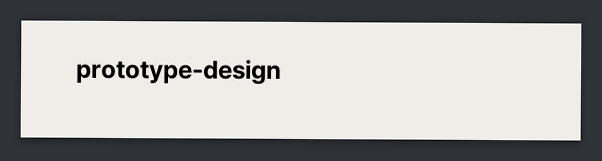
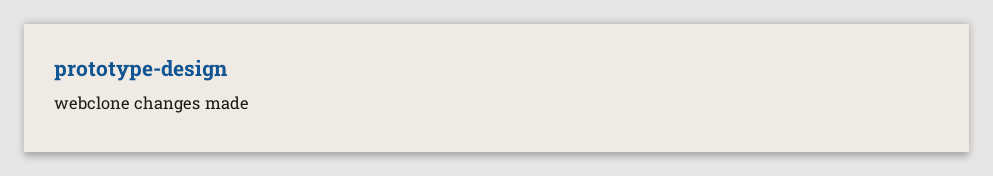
(282, 71) none -> [54,96,249,113] // webclone changes made

